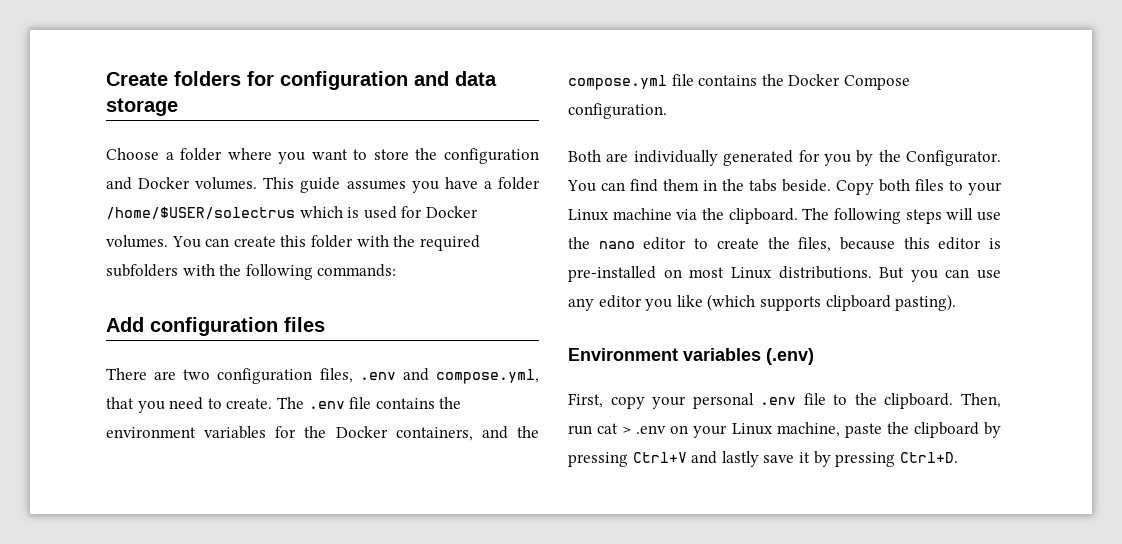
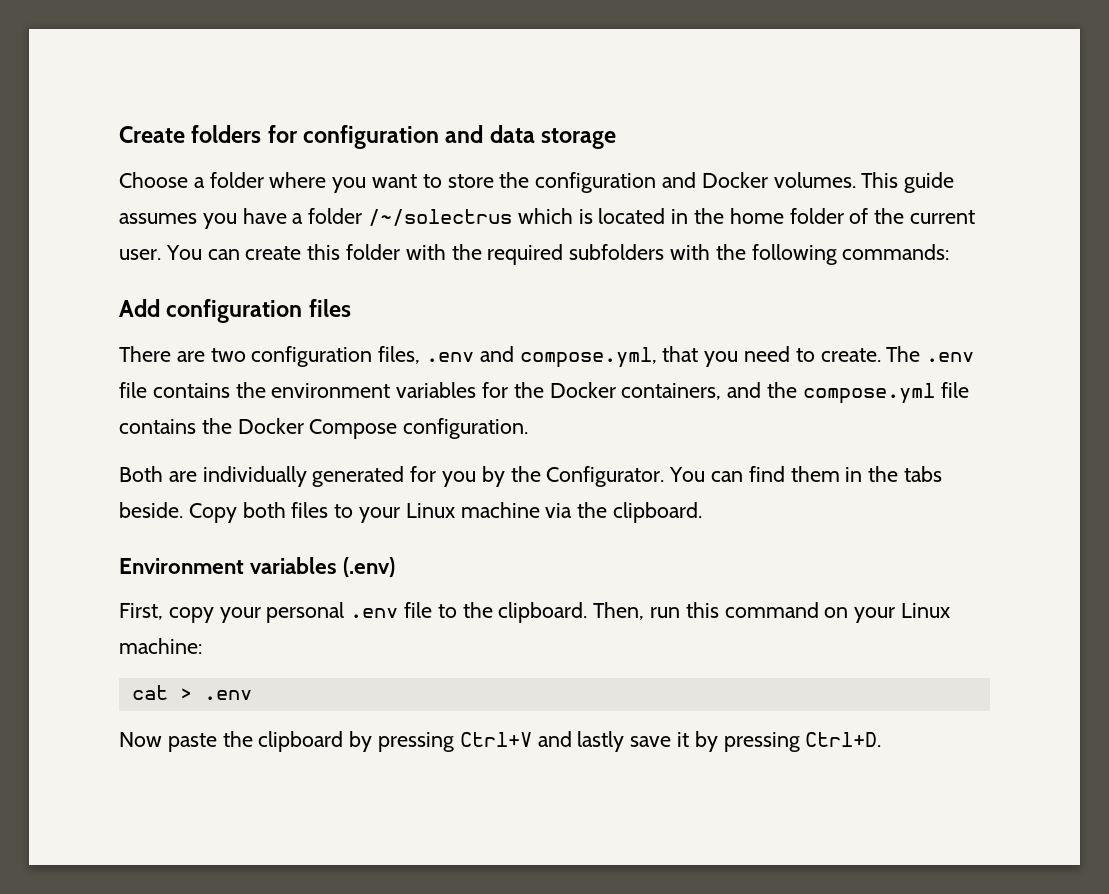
[106,207,295,220] /home/$USER/solectrus -> [368,209,513,226] /~/solectrus
[363,206,478,219] [106,235,168,248] used for Docker volumes. -> [598,208,976,224] [119,249,161,260] located in the home folder of the current user.
[802,208,1001,224] [568,237,1001,252] [568,266,1001,282] [568,294,957,311] The following steps will use the nano editor to create the files, because this editor is pre-installed on most Linux distributions. But you can use any editor you like (which supports clipboard pasting). -> (703, 512) none
(592, 430) none -> [685,602,951,623] [119,638,202,654] this command on your Linux machine: //
[670,422,840,438] on your Linux machine, -> [119,732,162,747] // Now

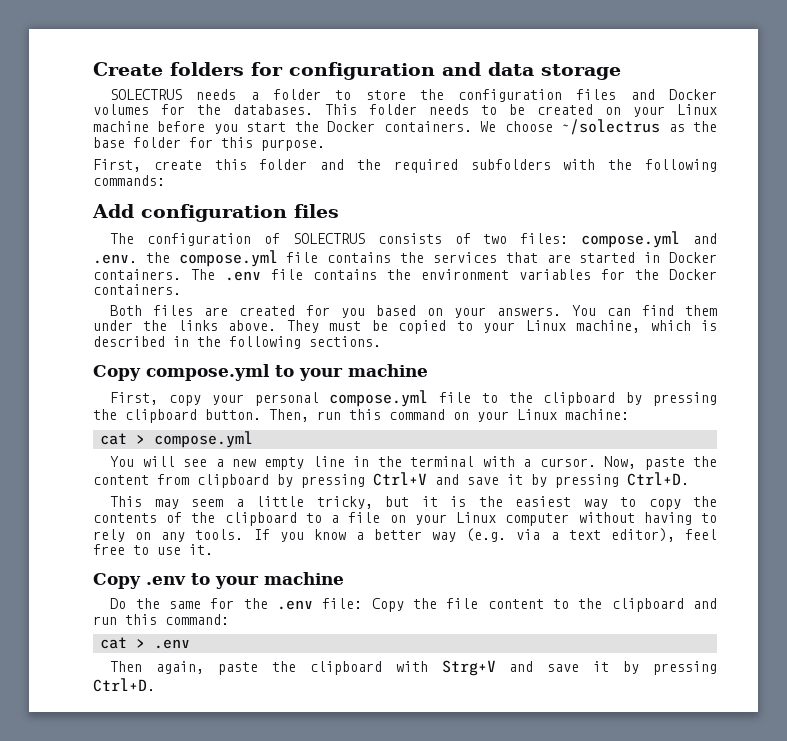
[119,172,418,193] Choose a folder where you want -> [110,89,322,100] SOLECTRUS needs a folder
(657, 182) none -> [576,89,617,100] files
[773,172,955,193] [119,208,976,229] [119,245,240,260] volumes. This guide assumes you have a folder /~/solectrus which is located in the home folder of the current user. You can -> [93,104,717,117] [93,119,717,135] [93,137,325,151] [93,159,141,172] volumes for the databases. This folder needs to be created on your Linux machine before you start the Docker containers. We choose ~/solectrus as the base folder for this purpose. // First,
[405,244,446,260] with -> [320,159,345,170] and
[119,346,881,368] There are two configuration files, .env and compose.yml, that you need to create. -> [110,231,717,248] [93,250,717,267] [93,269,181,280] The configuration of SOLECTRUS consists of two files: compose.yml and .env. the compose.yml file contains the services that are started in Docker containers.
[621,382,969,404] [119,418,529,439] [119,466,943,487] [119,502,703,523] [119,557,396,577] containers, and the compose.yml file contains the Docker Compose configuration. // Both are individually generated for you by the Configurator. You can find them in the tabs beside. Copy both files to your Linux machine via the clipboard. // Environment variables (.env) -> [93,284,181,295] [110,305,718,318] [93,320,717,334] [93,336,381,349] [93,364,428,381] containers. // Both files are created for you based on your answers. You can find them under the links above. They must be copied to your Linux machine, which is described in the following sections. // Copy compose.yml to your machine
[350,608,399,618] .env -> [329,390,429,407] compose.yml
[498,602,588,623] clipboard. -> [543,392,717,406] [93,409,261,423] clipboard by pressing the clipboard button.
[203,690,252,700] [119,731,253,752] .env // Now paste the -> [154,431,254,448] [110,456,718,470] [93,474,189,485] compose.yml // You will see a new empty line in the terminal with a cursor. Now, paste the content from
[577,731,882,752] lastly save it by pressing Ctrl+D. -> [467,472,689,488] [110,496,717,510] [93,512,717,526] [93,528,717,542] [93,544,213,555] [93,572,344,589] [110,598,717,612] [93,614,229,625] [100,637,191,649] [110,660,718,676] [93,678,155,692] save it by pressing Ctrl+D. // This may seem a little tricky, but it is the easiest way to copy the contents of the clipboard to a file on your Linux computer without having to rely on any tools. If you know a better way (e.g. via a text editor), feel free to use it. // Copy .env to your machine // Do the same for the .env file: Copy the file content to the clipboard and run this command: // cat > .env // Then again, paste the clipboard with Strg+V and save it by pressing Ctrl+D.

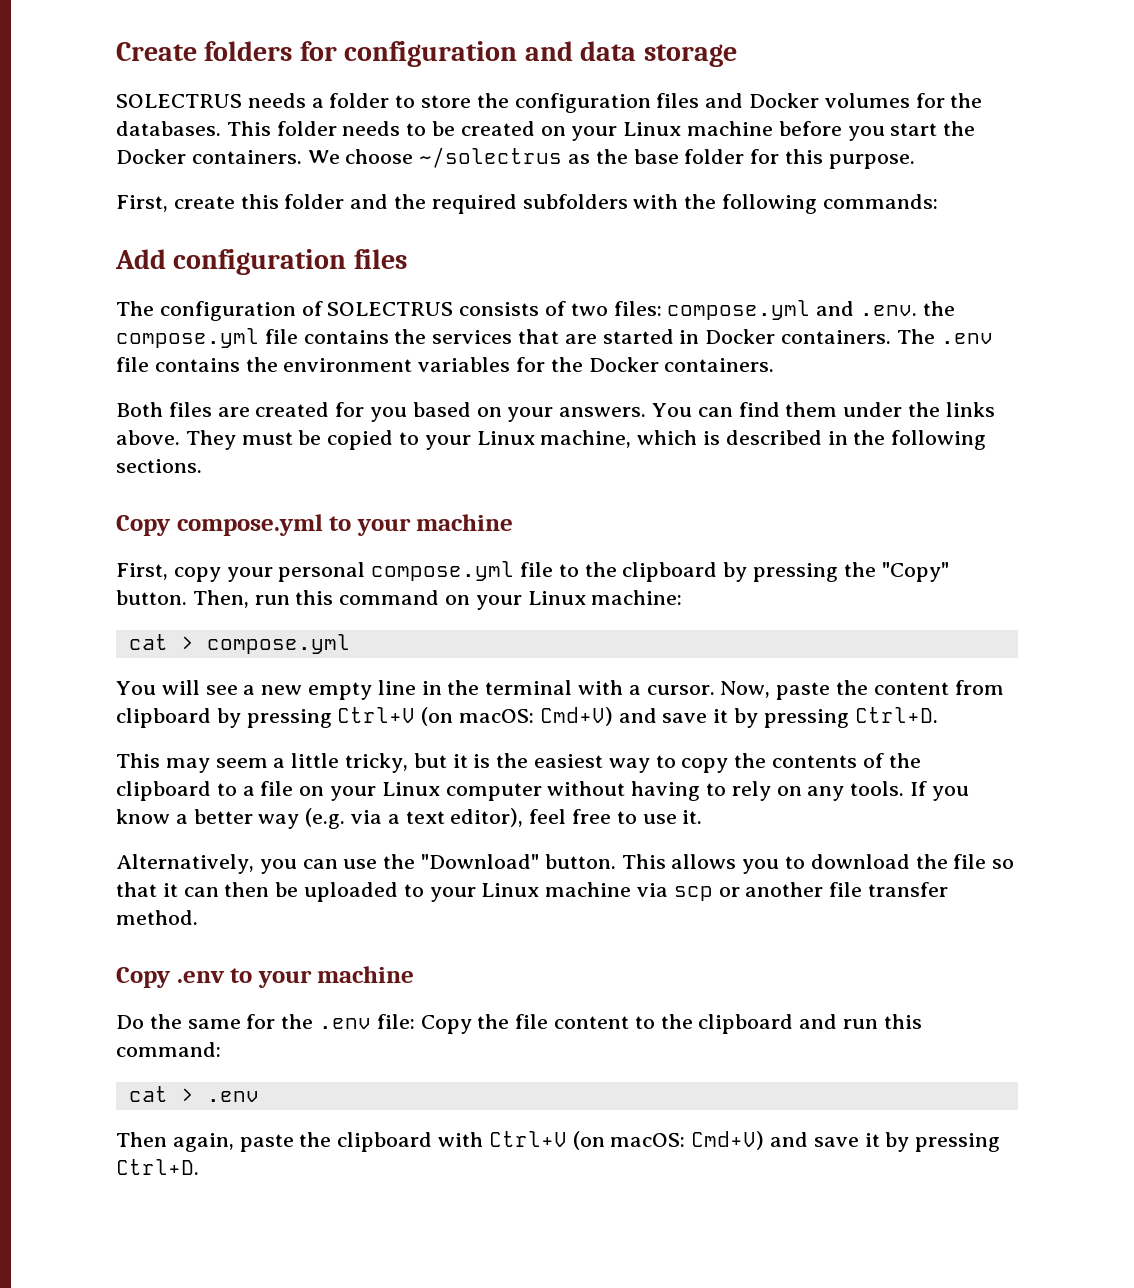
[125,409,197,423] clipboard -> [881,562,949,582] "Copy"
(427, 479) none -> [421,707,613,726] (on macOS: Cmd+V)
(213, 549) none -> [116,854,1015,874] [116,882,949,902] [116,910,198,925] // Alternatively, you can use the "Download" button. This allows you to download the file so that it can then be uploaded to your Linux machine via scp or another file transfer method.
[441,660,496,676] Strg+V -> [488,1131,765,1150] Ctrl+V (on macOS: Cmd+V)

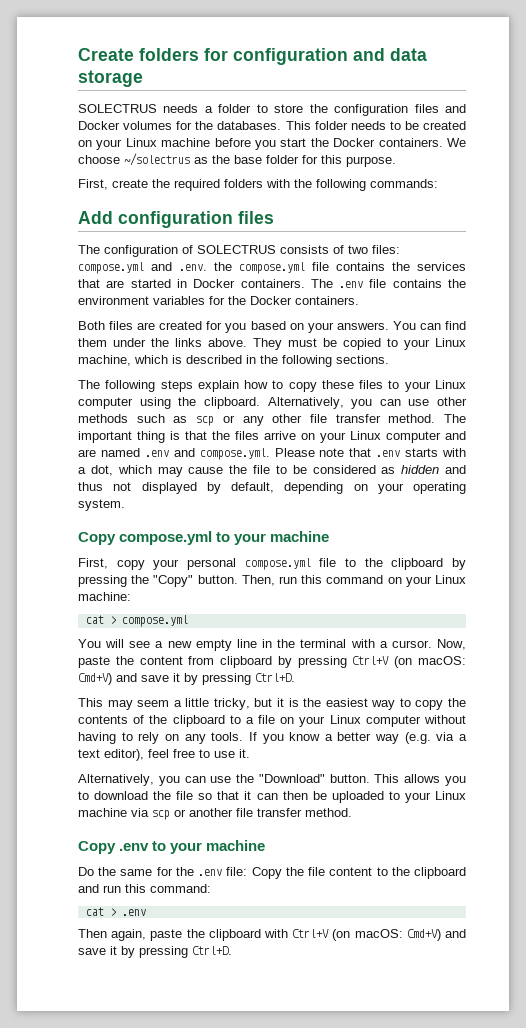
[240,194,389,209] this folder and -> (148, 183) none
[522,194,628,209] subfolders -> [224,179,263,188] folders
(202, 466) none -> [78,380,466,392] [78,397,467,409] [78,414,466,426] [78,431,466,443] [78,448,466,460] [78,465,466,477] [78,482,466,494] [78,499,125,511] // The following steps explain how to copy these files to your Linux computer using the clipboard. Alternatively, you can use other methods such as scp or any other file transfer method. The important thing is that the files arrive on your Linux computer and are named .env and compose.yml. Please note that .env starts with a dot, which may cause the file to be considered as hidden and thus not displayed by default, depending on your operating system.

